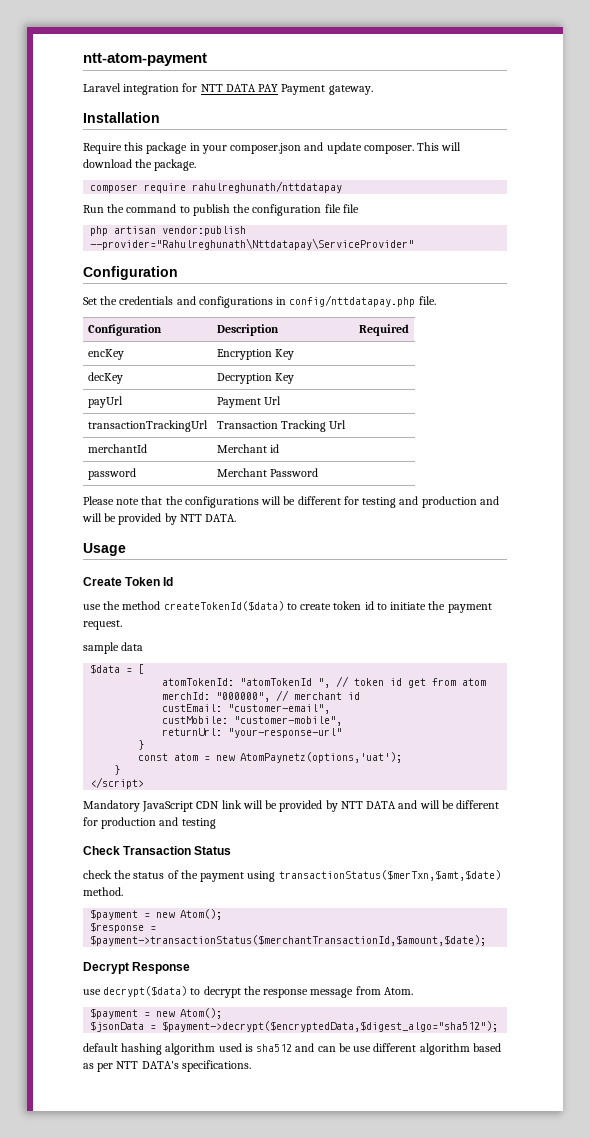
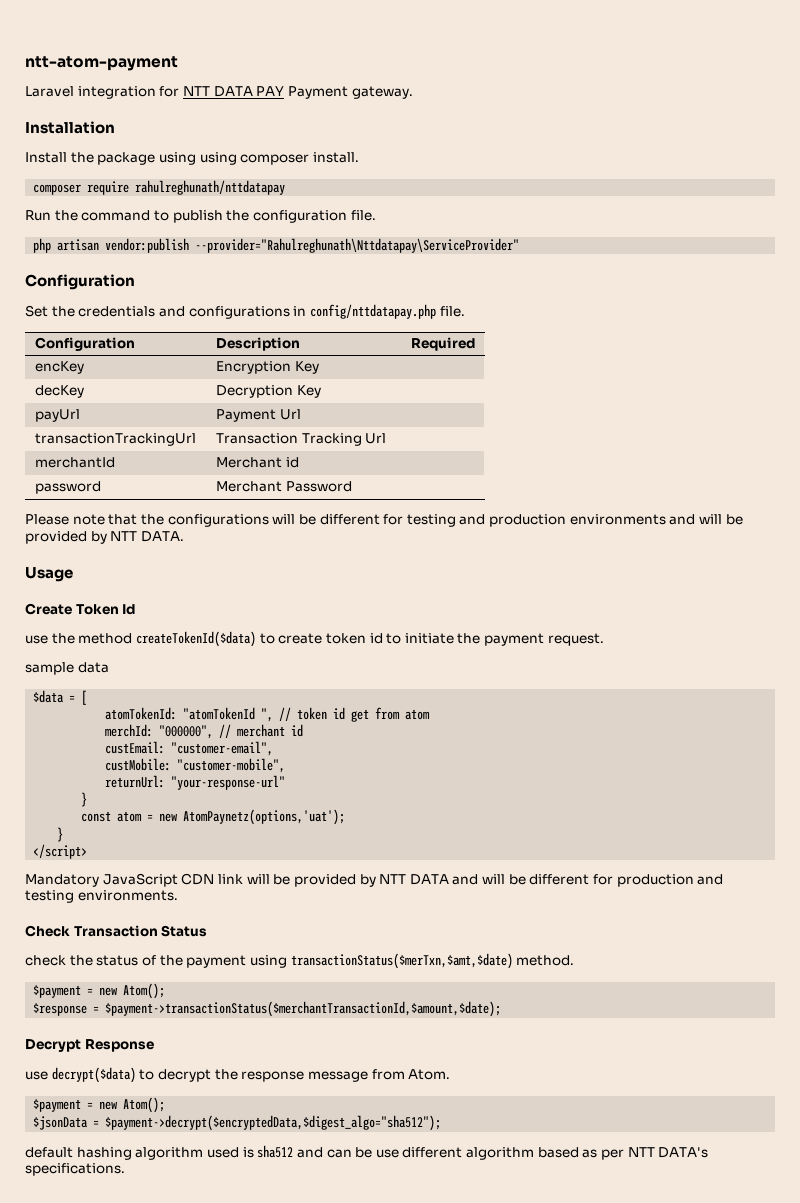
[83,142,462,154] [83,159,197,171] Require this package in your composer.json and update composer. This will download the package. -> [25,152,359,165] Install the package using using composer install.
[324,204,359,213] file file -> [350,210,376,221] file.
(477, 502) none -> [569,514,666,525] environments
(216, 823) none -> [77,890,178,901] environments.

